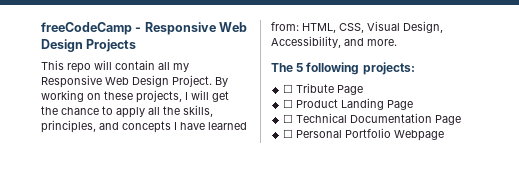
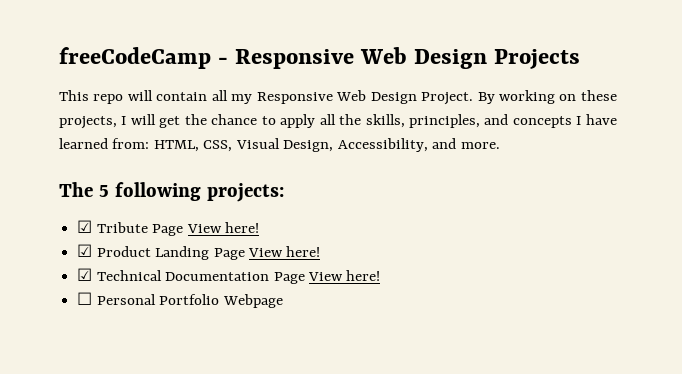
[283,84,294,93] ☐ -> [77,220,93,233] ☑
[283,99,294,108] // ☐ -> [186,222,259,233] [77,244,93,257] View here! // ☑
[283,114,294,123] // ☐ -> [247,246,321,257] [77,268,93,281] View here! // ☑
(462, 120) none -> [307,270,381,281] View here!

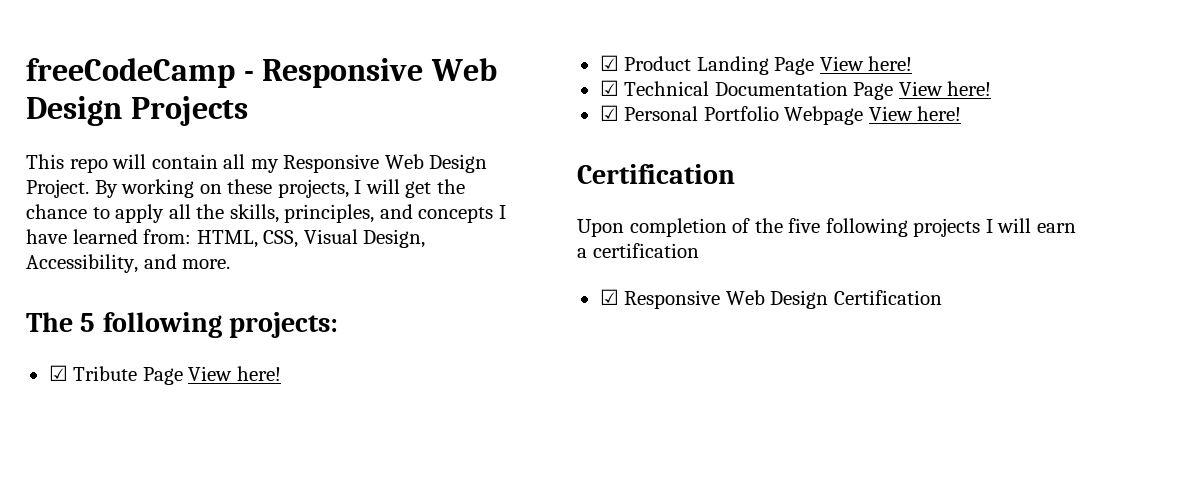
[77,292,93,305] ☐ -> [599,105,619,121] ☑
(283, 301) none -> [868,106,962,121] [577,164,735,184] [577,218,1076,237] [577,243,699,258] [599,289,942,309] View here! // Certification // Upon completion of the five following projects I will earn a certification // ☑ Responsive Web Design Certification

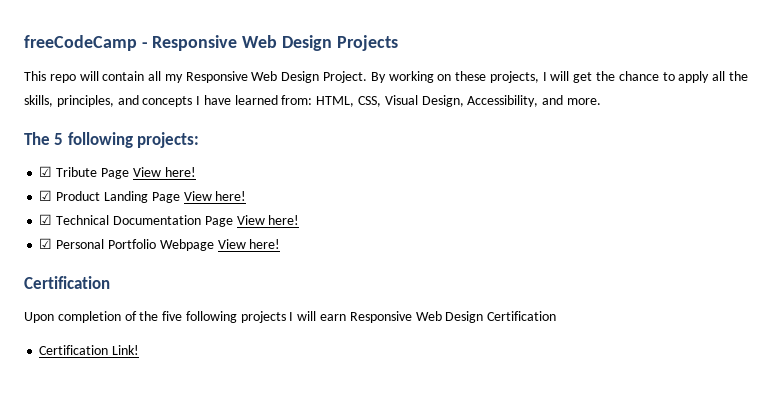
[577,243,699,258] [599,289,619,305] a certification // ☑ -> (347, 317) none
(942, 297) none -> [39,345,140,355] // Certification Link!

